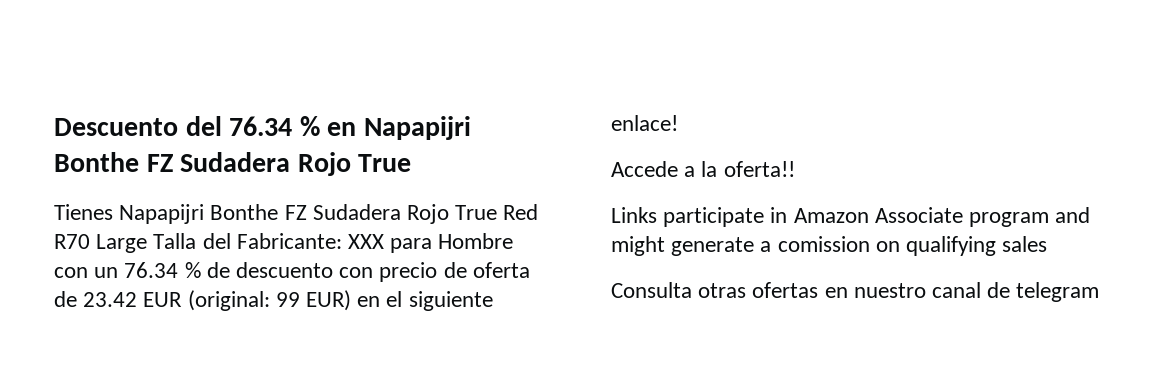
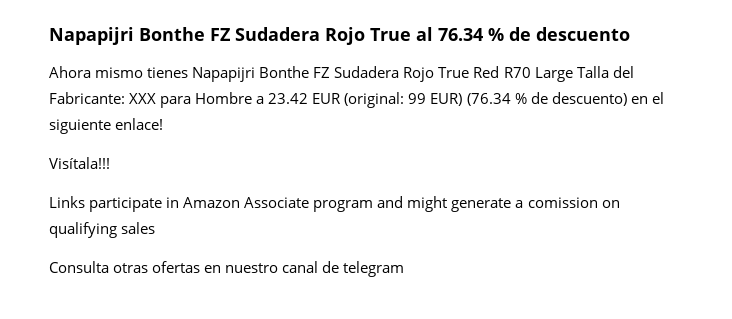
[54,116,471,140] [54,152,412,176] [54,204,113,220] Descuento del 76.34 % en Napapijri Bonthe FZ Sudadera Rojo True // Tienes -> [49,27,630,45] [49,66,189,78] Napapijri Bonthe FZ Sudadera Rojo True al 76.34 % de descuento // Ahora mismo tienes
[54,262,530,282] [54,291,77,307] con un 76.34 % de descuento con precio de oferta de -> [256,96,265,104] a
(352, 300) none -> [466,92,627,106] (76.34 % de descuento)
[611,161,795,177] Accede a la oferta!! -> [49,157,110,169] Visítala!!!

